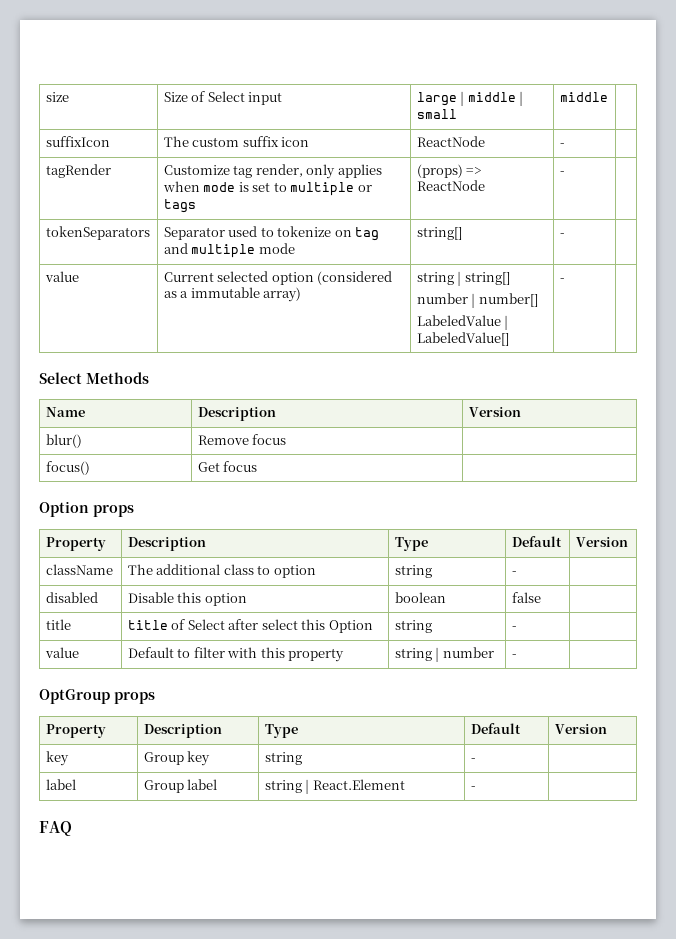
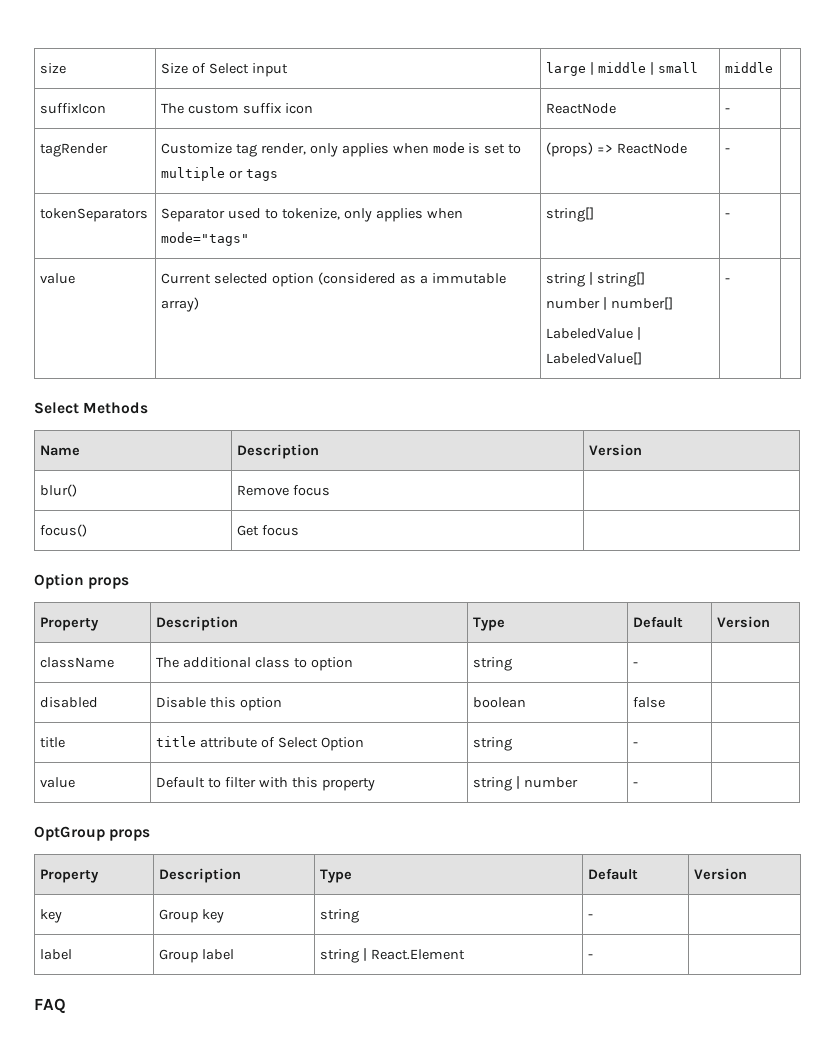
[277,226,380,241] [163,243,295,258] tokenize on tag and multiple mode -> [281,208,463,222] [161,232,250,246] tokenize, only applies when mode="tags"
[171,619,326,630] of Select after select this -> [199,737,318,748] attribute of Select

